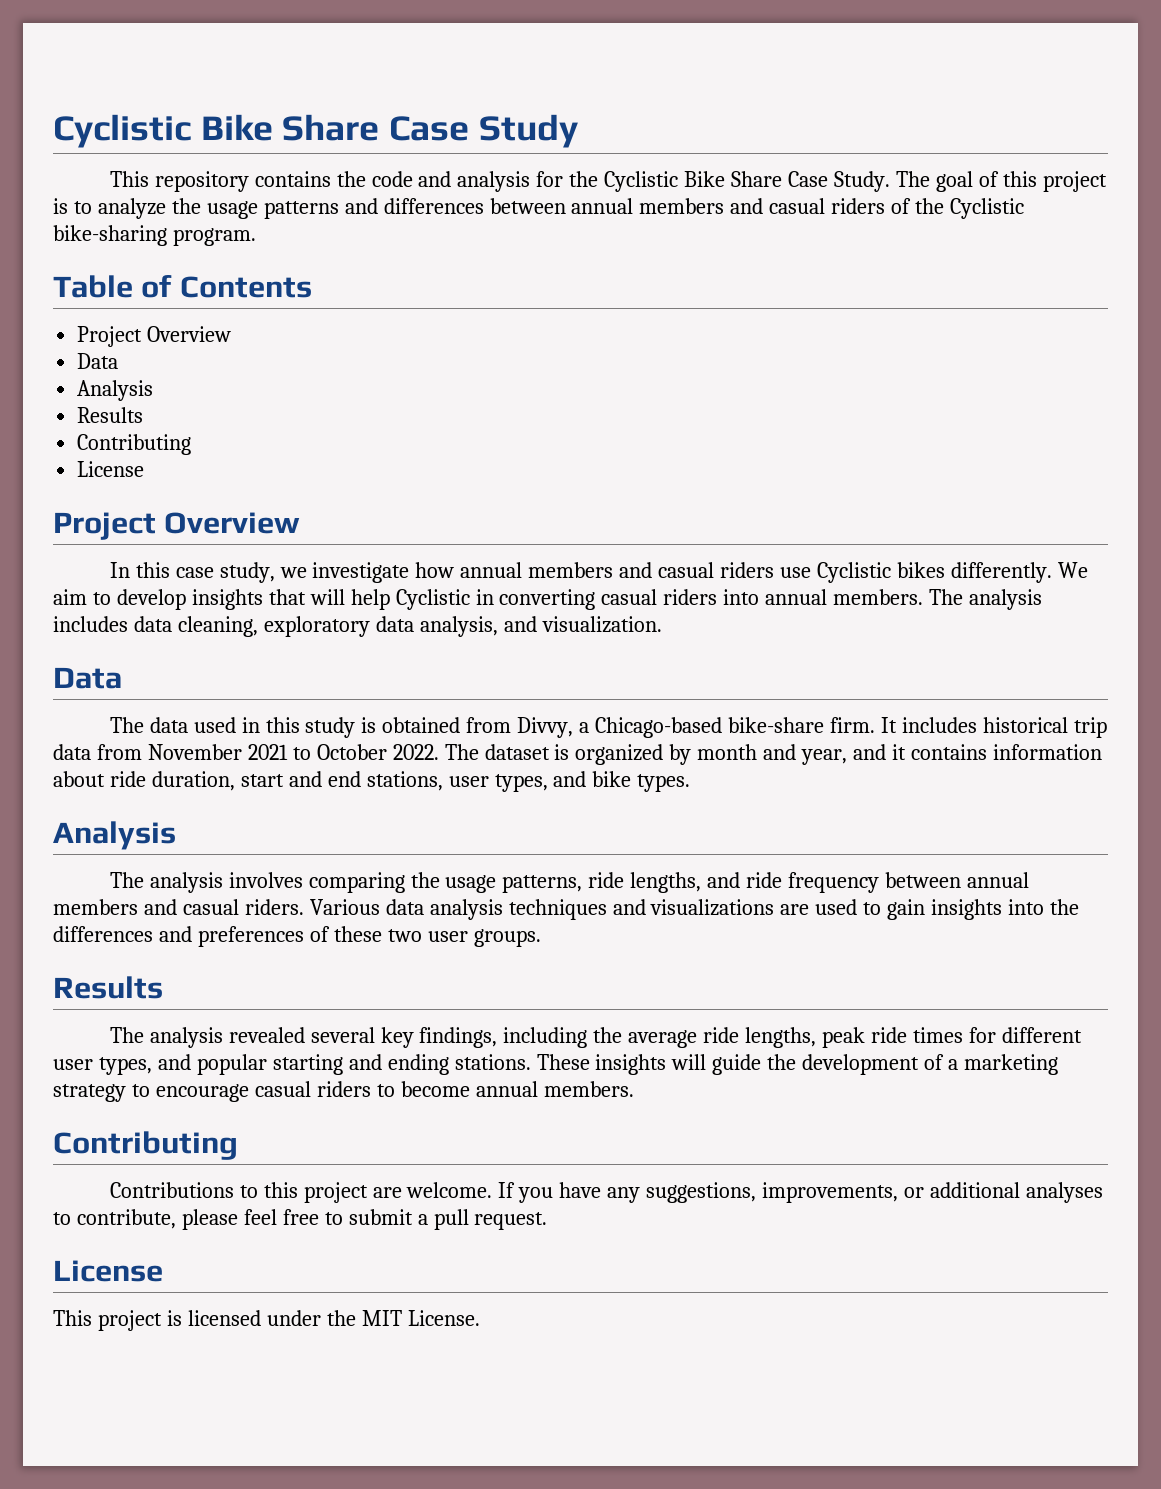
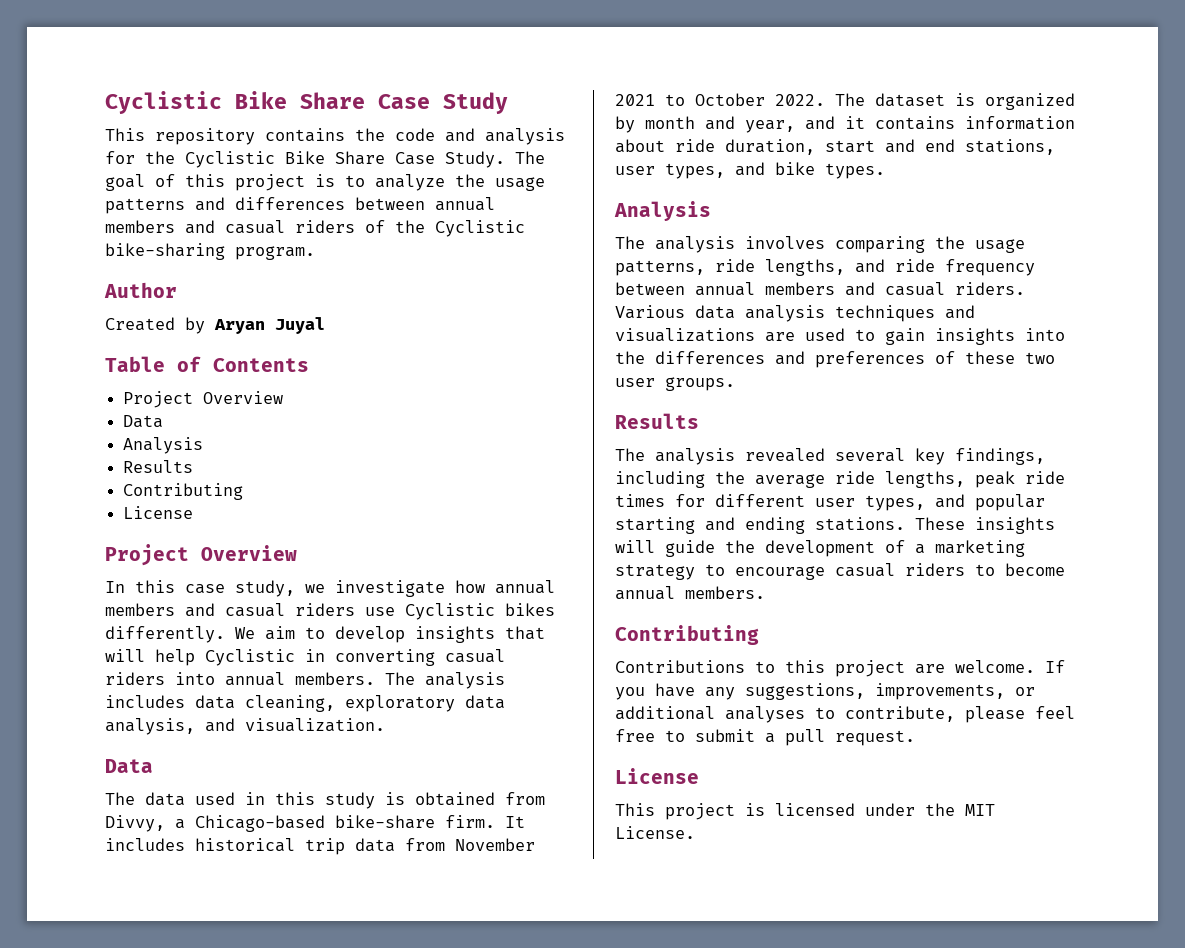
(256, 237) none -> [104,282,177,298] [105,317,325,334] // Author // Created by Aryan Juyal

